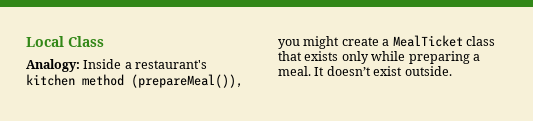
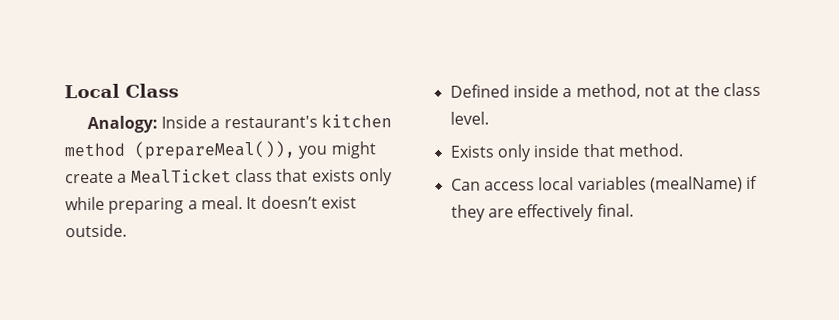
(452, 71) none -> [449,82,761,100] [449,111,489,125] [449,143,683,162] [450,175,759,193] [450,203,634,222] // Defined inside a method, not at the class level. // Exists only inside that method. // Can access local variables (mealName) if they are effectively final.

